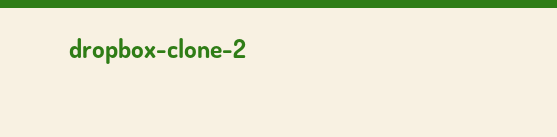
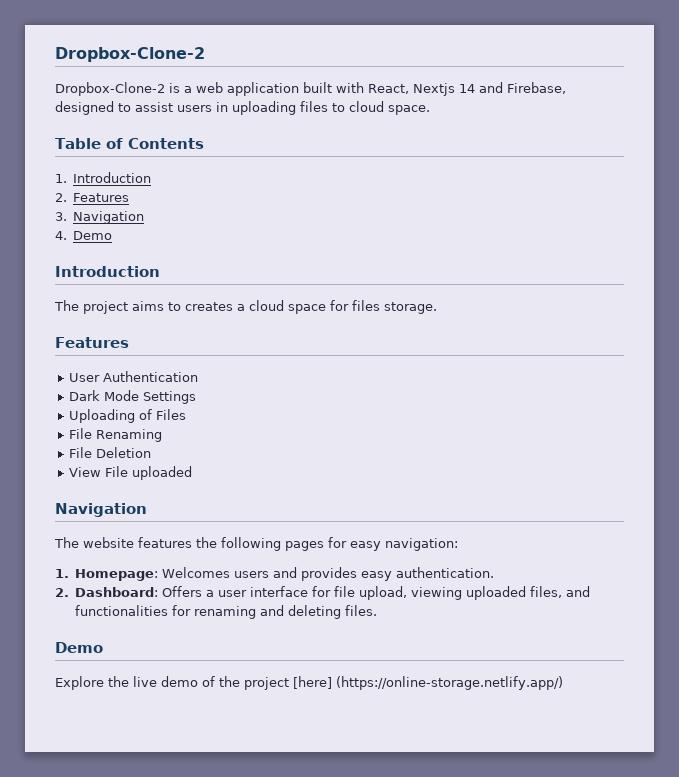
[69,38,246,64] dropbox-clone-2 -> [55,47,205,62] [55,82,566,96] [55,101,430,115] [55,138,204,149] [55,172,152,183] [55,193,130,202] [55,211,145,224] [55,231,113,240] [55,266,160,277] [54,300,437,314] [55,337,129,348] [68,371,198,382] [68,390,196,404] [68,409,186,423] [68,428,162,442] [68,447,151,458] [68,466,192,480] [55,503,147,517] [54,537,458,551] [55,567,495,581] [55,586,591,600] [75,605,378,619] [55,642,103,653] [55,676,563,690] Dropbox-Clone-2 // Dropbox-Clone-2 is a web application built with React, Nextjs 14 and Firebase, designed to assist users in uploading files to cloud space. // Table of Contents // 1. Introduction // 2. Features // 3. Navigation // 4. Demo // Introduction // The project aims to creates a cloud space for files storage. // Features // User Authentication // Dark Mode Settings // Uploading of Files // File Renaming // File Deletion // View File uploaded // Navigation // The website features the following pages for easy navigation: // 1. Homepage: Welcomes users and provides easy authentication. // 2. Dashboard: Offers a user interface for file upload, viewing uploaded files, and functionalities for renaming and deleting files. // Demo // Explore the live demo of the project [here] (https://online-storage.netlify.app/)

